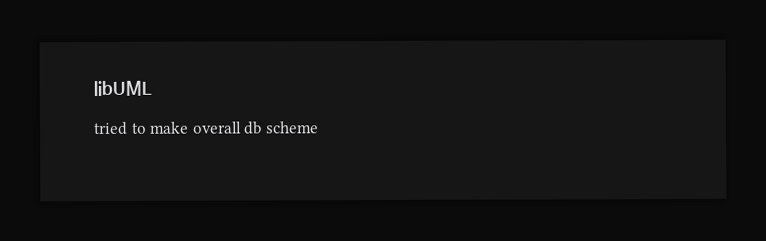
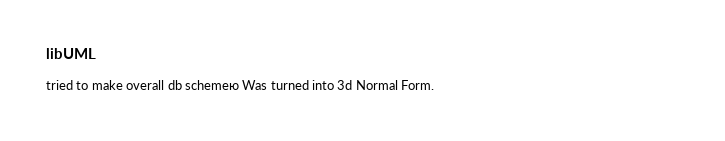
[265,121,319,134] scheme -> [184,80,435,90] schemeю Was turned into 3d Normal Form.

